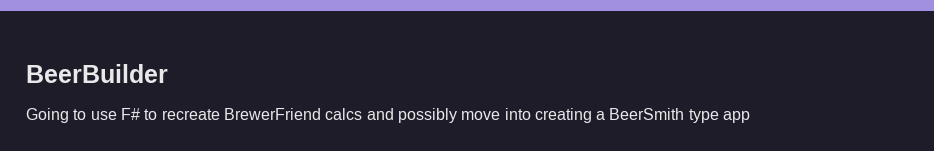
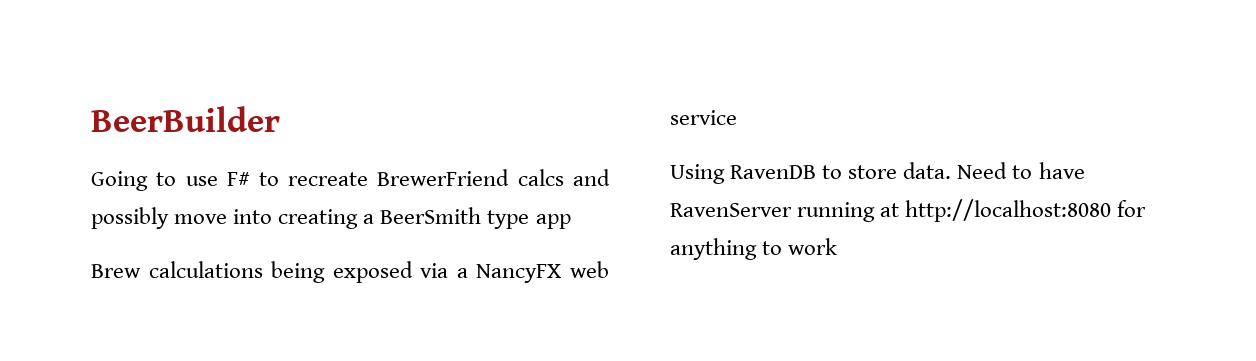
(751, 117) none -> [91,261,609,283] [670,110,737,125] [670,162,1085,184] [670,199,1147,222] [670,238,838,260] // Brew calculations being exposed via a NancyFX web service // Using RavenDB to store data. Need to have RavenServer running at http://localhost:8080 for anything to work

